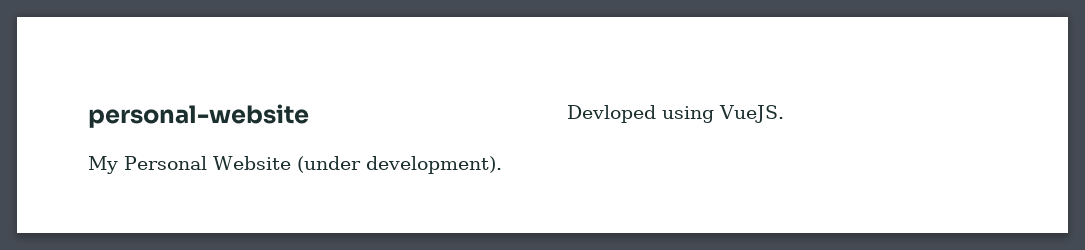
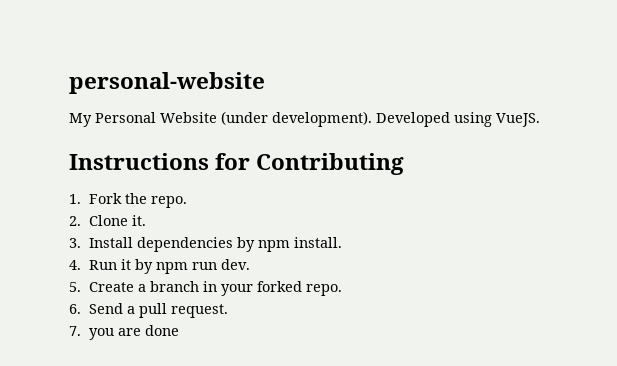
[567,105,656,123] Devloped -> [376,112,450,127] Developed
(784, 114) none -> [69,153,405,175] [69,193,187,208] [69,215,146,226] [69,237,342,252] [69,259,250,274] [69,281,342,296] [69,303,228,318] [69,325,179,340] // Instructions for Contributing // 1. Fork the repo. // 2. Clone it. // 3. Install dependencies by npm install. // 4. Run it by npm run dev. // 5. Create a branch in your forked repo. // 6. Send a pull request. // 7. you are done

